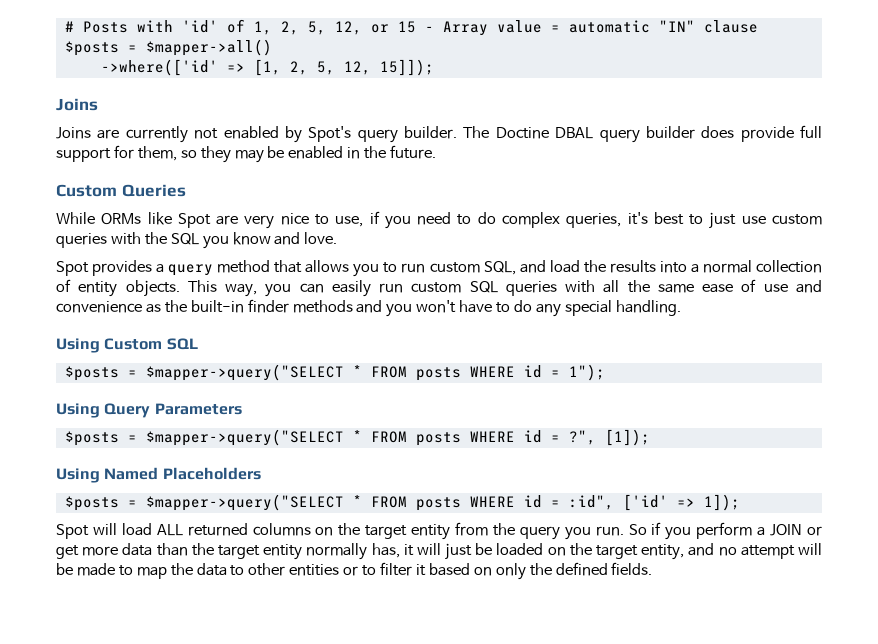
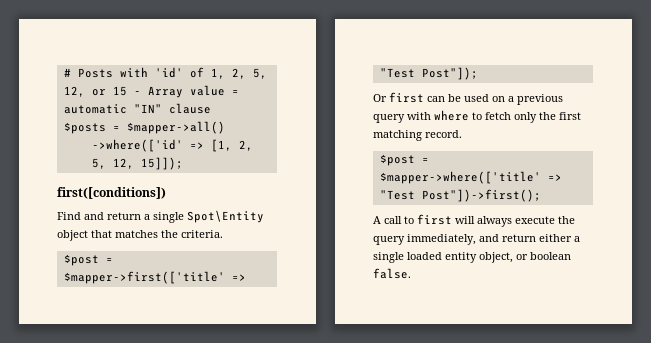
[56,98,98,111] [56,125,822,143] [56,145,437,163] [56,184,186,197] [56,211,823,229] [56,232,338,249] [56,260,822,277] [56,279,823,297] [56,299,681,317] [56,338,198,353] [64,364,605,381] [56,403,242,418] [64,429,650,446] [56,467,261,483] [64,494,740,511] [56,522,823,540] [56,543,822,560] [56,562,653,580] Joins // Joins are currently not enabled by Spot's query builder. The Doctine DBAL query builder does provide full support for them, so they may be enabled in the future. // Custom Queries // While ORMs like Spot are very nice to use, if you need to do complex queries, it's best to just use custom queries with the SQL you know and love. // Spot provides a query method that allows you to run custom SQL, and load the results into a normal collection of entity objects. This way, you can easily run custom SQL queries with all the same ease of use and convenience as the built-in finder methods and you won't have to do any special handling. // Using Custom SQL // $posts = $mapper->query("SELECT * FROM posts WHERE id = 1"); // Using Query Parameters // $posts = $mapper->query("SELECT * FROM posts WHERE id = ?", [1]); // Using Named Placeholders // $posts = $mapper->query("SELECT * FROM posts WHERE id = :id", ['id' => 1]); // Spot will load ALL returned columns on the target entity from the query you run. So if you perform a JOIN or get more data than the target entity normally has, it will just be loaded on the target entity, and no attempt will be made to map the data to other entities or to filter it based on only the defined fields. -> [57,187,166,199] [57,210,264,223] [57,230,223,241] [63,254,113,266] [63,271,246,284] [379,67,478,80] [373,92,563,105] [373,110,581,123] [373,130,462,141] [379,154,429,166] [379,171,562,184] [379,189,541,202] [373,214,575,227] [373,234,580,245] [373,252,571,263] [373,268,411,279] first([conditions]) // Find and return a single Spot\Entity object that matches the criteria. // $post = $mapper->first(['title' => "Test Post"]); // Or first can be used on a previous query with where to fetch only the first matching record. // $post = $mapper->where(['title' => "Test Post"])->first(); // A call to first will always execute the query immediately, and return either a single loaded entity object, or boolean false.

